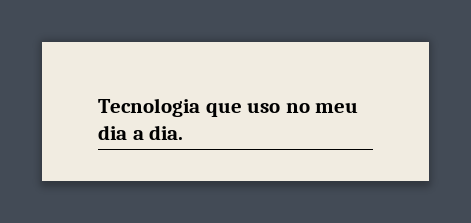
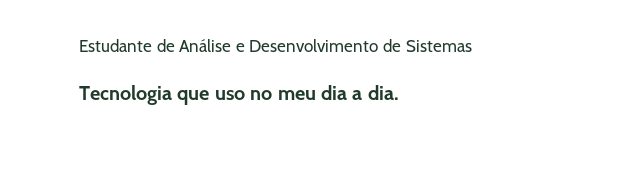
(98, 107) none -> [79,39,472,52] Estudante de Análise e Desenvolvimento de Sistemas //

